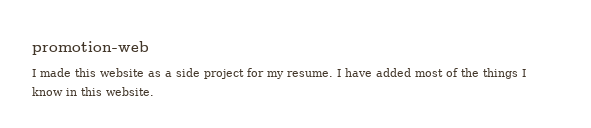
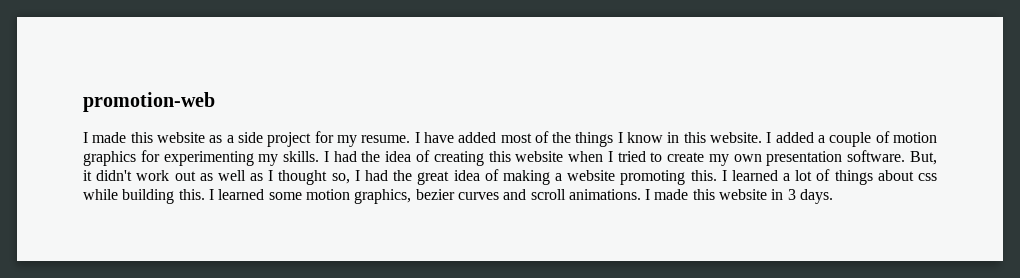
(154, 91) none -> [766,131,937,147] [83,150,937,166] [83,169,938,185] [83,189,834,204] I added a couple of motion graphics for experimenting my skills. I had the idea of creating this website when I tried to create my own presentation software. But, it didn't work out as well as I thought so, I had the great idea of making a website promoting this. I learned a lot of things about css while building this. I learned some motion graphics, bezier curves and scroll animations. I made this website in 3 days.

